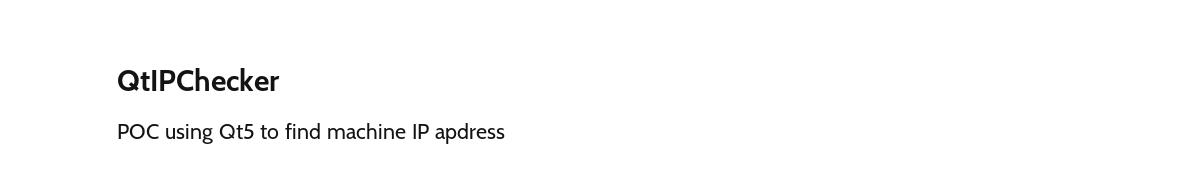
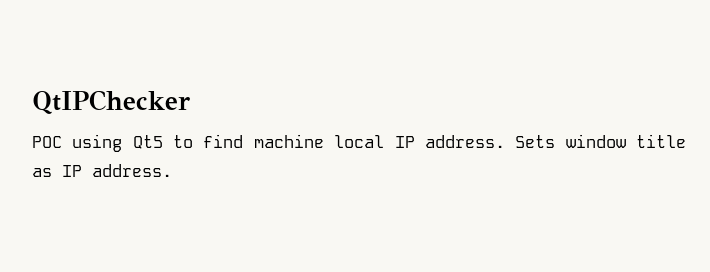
[411,123,505,144] IP apdress -> [334,134,687,148] [32,164,172,177] local IP address. Sets window title as IP address.

